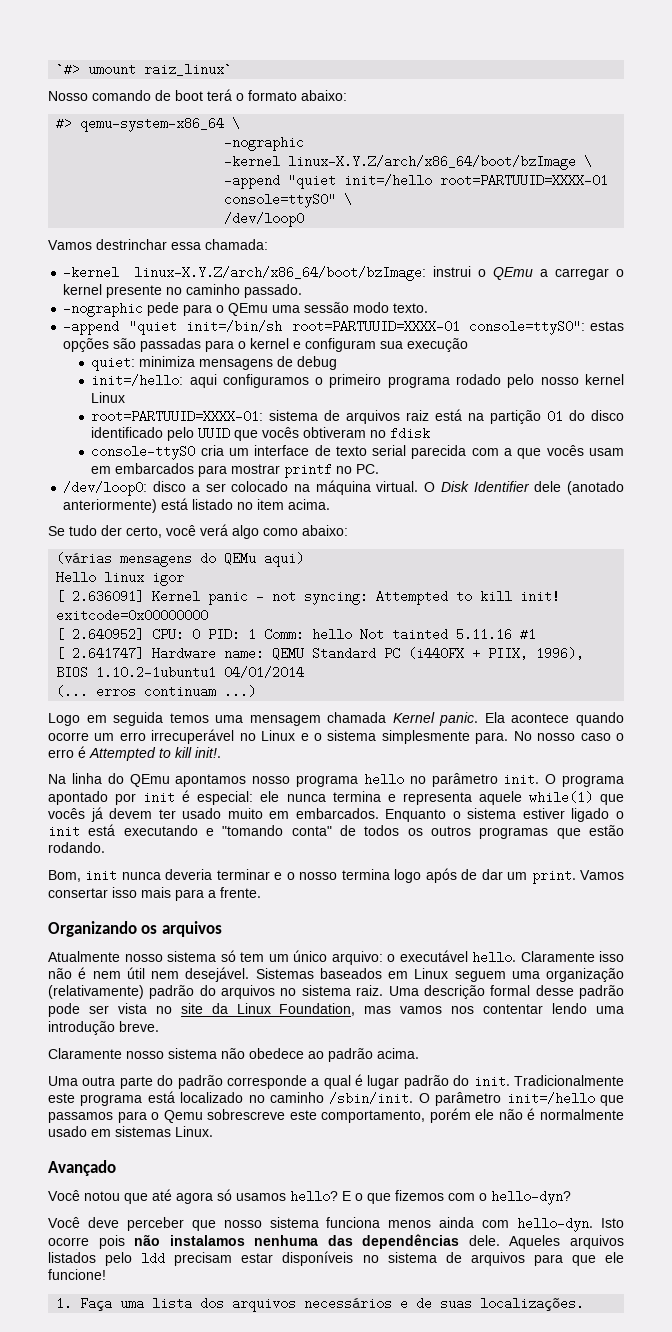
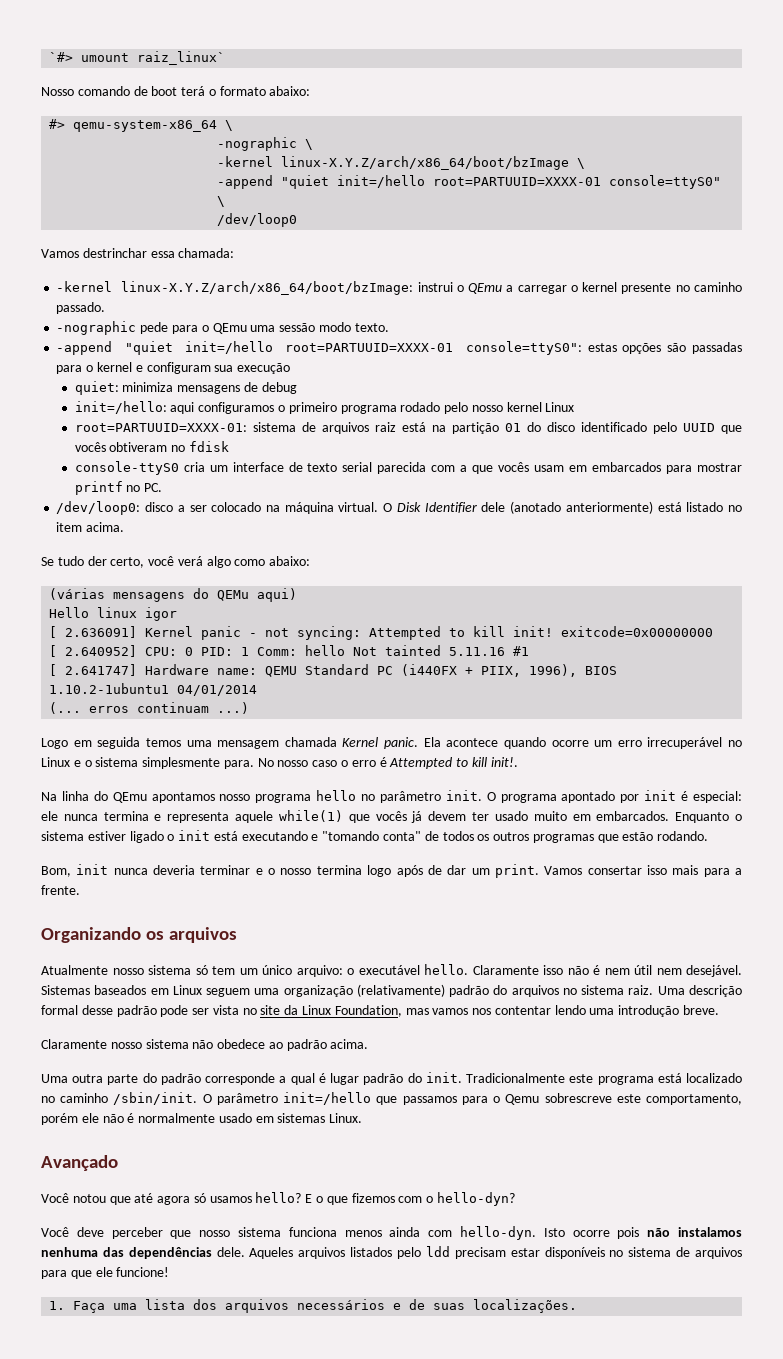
(305, 143) none -> [305,139,314,150] \
[186,320,283,333] init=/bin/sh -> [185,341,274,354] init=/hello

